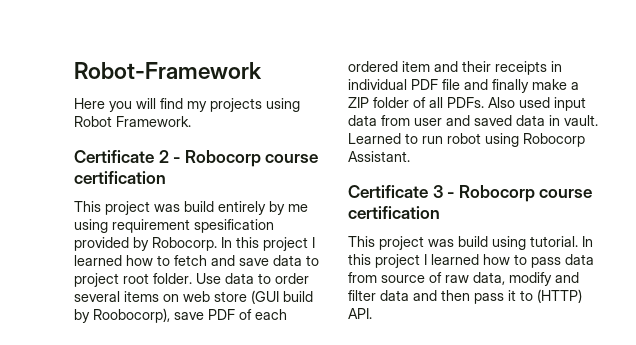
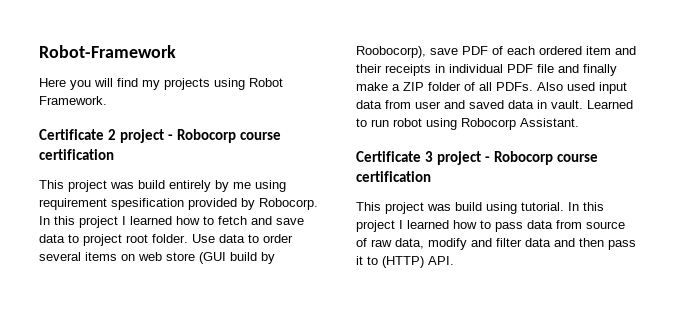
(169, 156) none -> [120,129,165,143] project
(443, 191) none -> [437,151,482,165] project

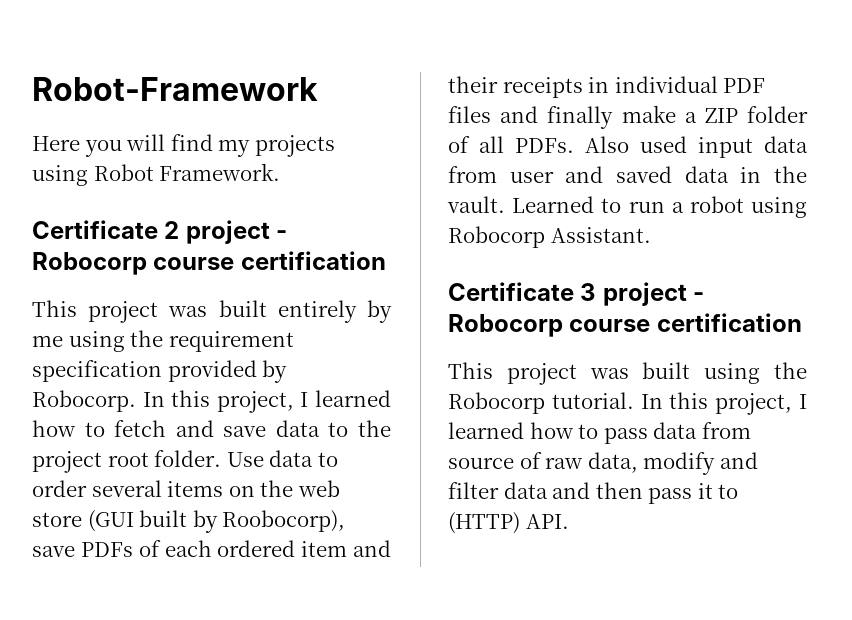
[138,180,165,189] build -> [218,300,267,317] built
[39,198,184,210] requirement spesification -> [130,330,294,352] [32,360,162,382] the requirement specification
[79,216,118,228] project -> [216,391,294,413] project,
(79, 238) none -> [358,420,391,437] the
(135, 257) none -> [260,480,294,497] the
[230,252,257,261] build -> [139,510,188,527] built
[462,46,488,55] PDF -> [80,542,133,557] PDFs
[537,64,554,73] file -> [448,106,491,123] files
(547, 104) none -> [774,166,807,183] the
(389, 123) none -> [671,202,684,213] a
[455,202,517,214] build using -> [642,362,807,384] [448,392,545,414] built using the Robocorp
[356,220,395,232] project -> [715,393,793,415] project,

